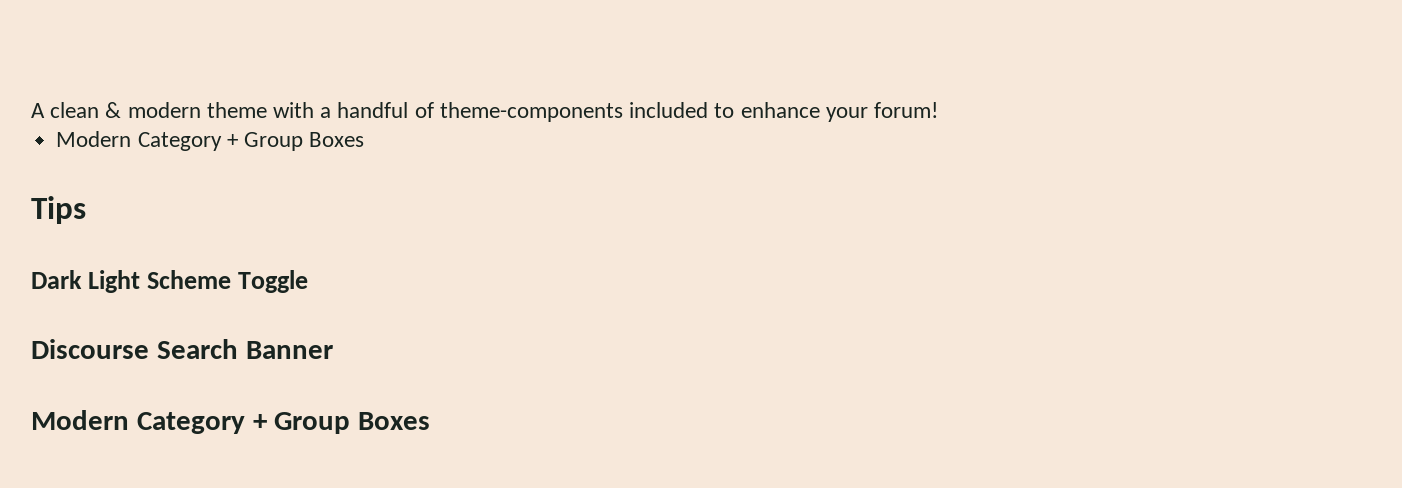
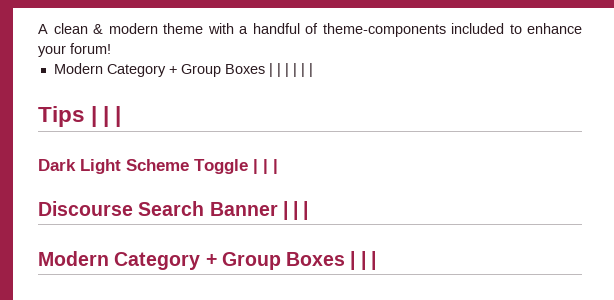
[31,196,86,224] // Tips -> [268,63,313,77] [38,106,122,127] | | | | | | // Tips | | |
(309, 281) none -> [253,159,278,174] | | |
[31,410,431,434] // Modern Category + Group Boxes -> [282,201,309,220] [38,251,376,270] | | | // Modern Category + Group Boxes | | |

